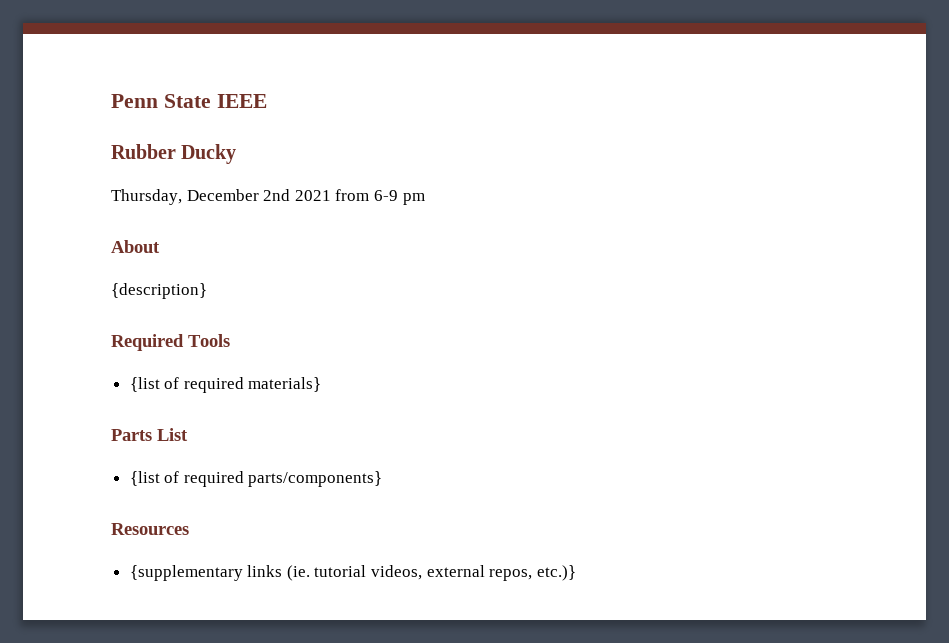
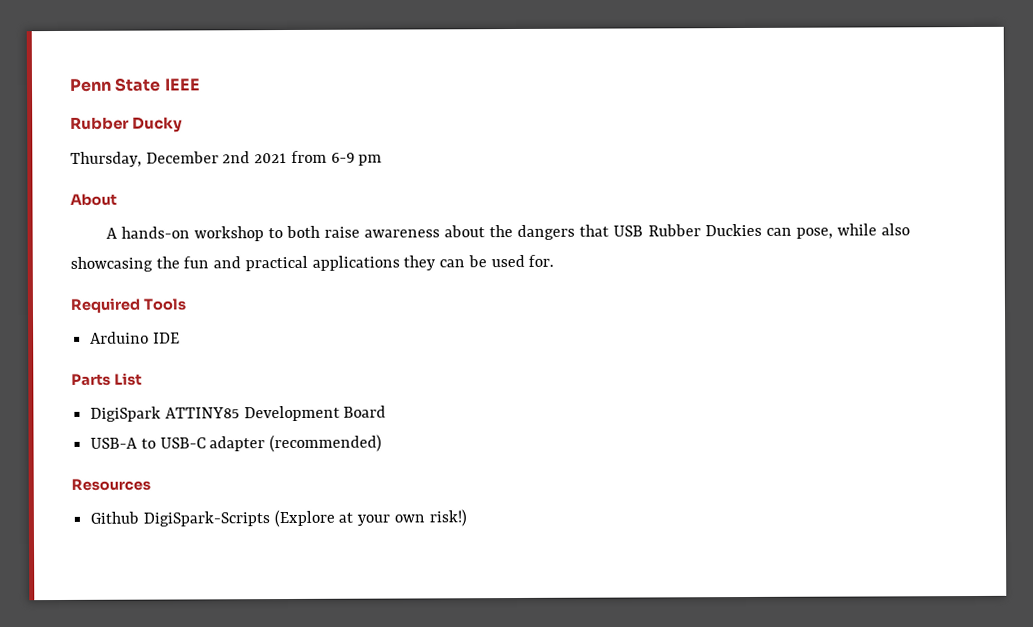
[111,283,207,299] [111,334,230,351] [129,377,322,393] [111,428,188,441] [129,471,383,487] [111,523,189,535] [129,565,576,581] {description} // Required Tools // {list of required materials} // Parts List // {list of required parts/components} // Resources // {supplementary links (ie. tutorial videos, external repos, etc.)} -> [105,223,911,242] [70,254,555,272] [70,297,186,313] [90,331,180,344] [71,372,142,386] [90,405,387,422] [90,434,383,453] [71,478,151,491] [90,509,467,528] A hands-on workshop to both raise awareness about the dangers that USB Rubber Duckies can pose, while also showcasing the fun and practical applications they can be used for. // Required Tools // Arduino IDE // Parts List // DigiSpark ATTINY85 Development Board // USB-A to USB-C adapter (recommended) // Resources // Github DigiSpark-Scripts (Explore at your own risk!)

